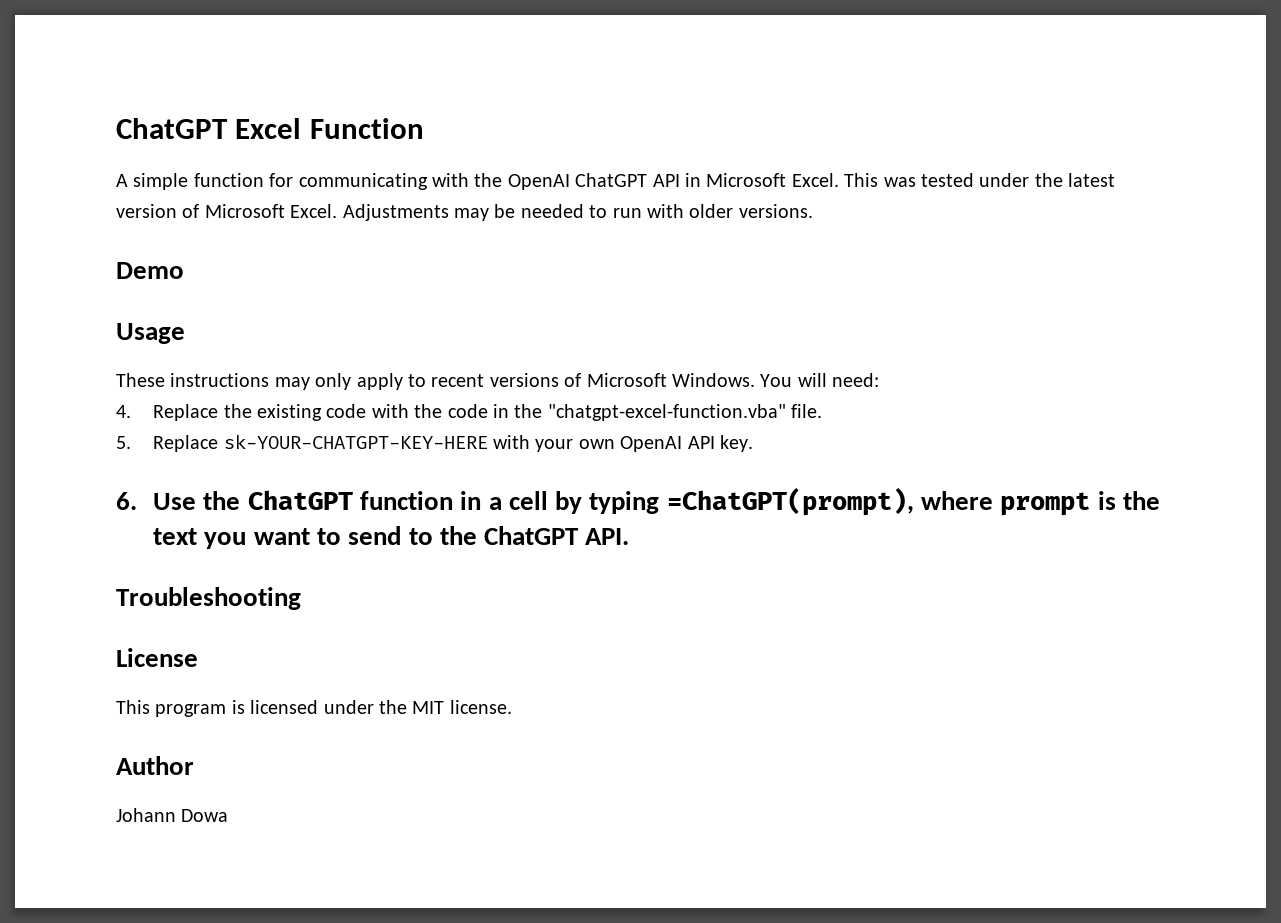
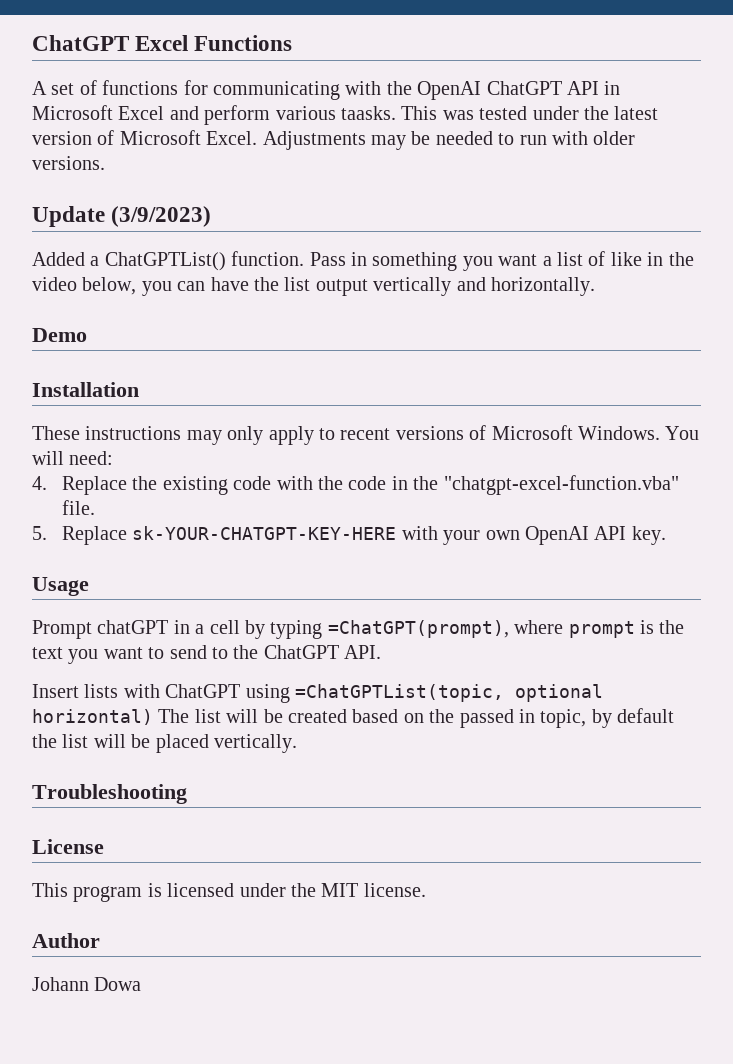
[309,118,424,139] Function -> [194,35,293,51] Functions
[133,173,264,190] simple function -> [51,80,179,95] set of functions
[791,173,839,187] Excel. -> [118,105,396,125] Excel and perform various taasks.
(813, 211) none -> [32,206,212,227] [32,251,694,271] [32,277,595,296] // Update (3/9/2023) // Added a ChatGPTList() function. Pass in something you want a list of like in the video below, you can have the list output vertically and horizontally.
[116,323,185,344] Usage -> [32,382,139,397] Installation
[116,490,454,510] 6. Use the ChatGPT function -> [32,577,89,596] [32,620,169,639] Usage // Prompt chatGPT
(630, 536) none -> [32,684,603,703] [32,708,675,728] [32,734,297,753] // Insert lists with ChatGPT using =ChatGPTList(topic, optional horizontal) The list will be created based on the passed in topic, by default the list will be placed vertically.

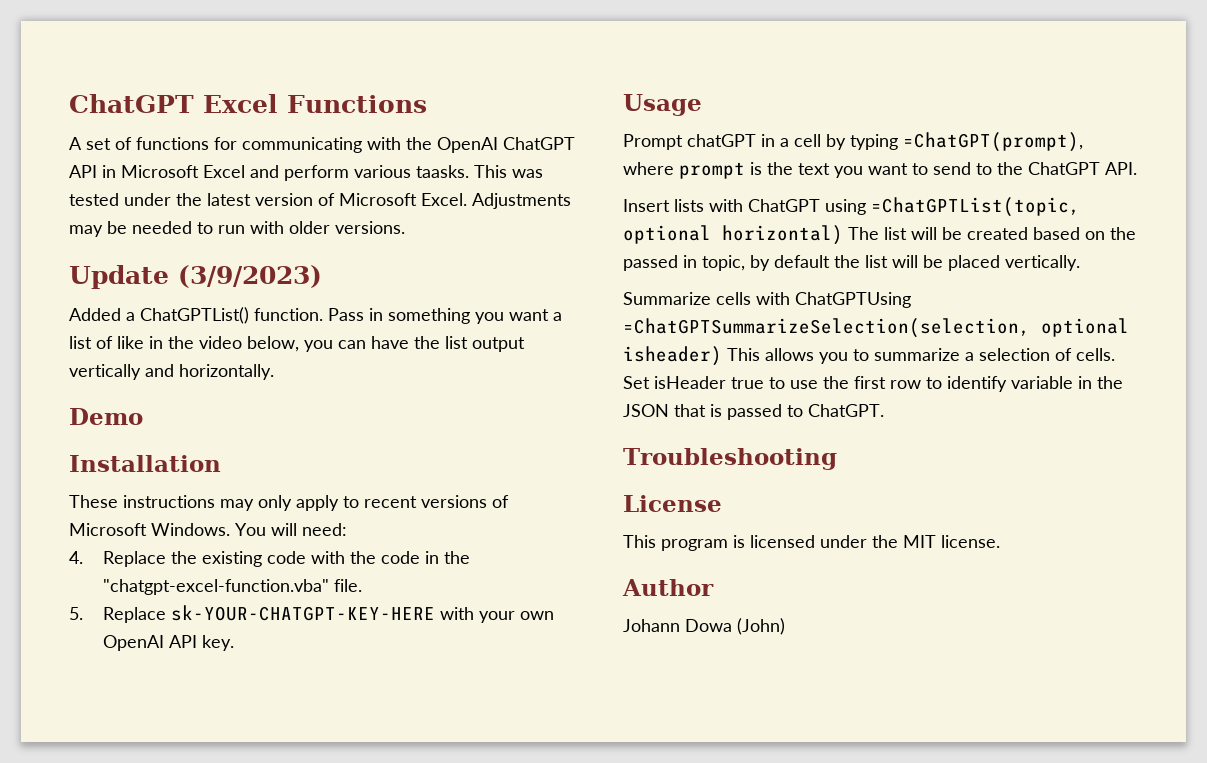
(297, 743) none -> [623,292,911,308] [623,318,1129,338] [623,346,1115,366] [623,376,1123,392] [623,404,884,420] // Summarize cells with ChatGPTUsing =ChatGPTSummarizeSelection(selection, optional isheader) This allows you to summarize a selection of cells. Set isHeader true to use the first row to identify variable in the JSON that is passed to ChatGPT.
(142, 984) none -> [737,618,785,635] (John)

